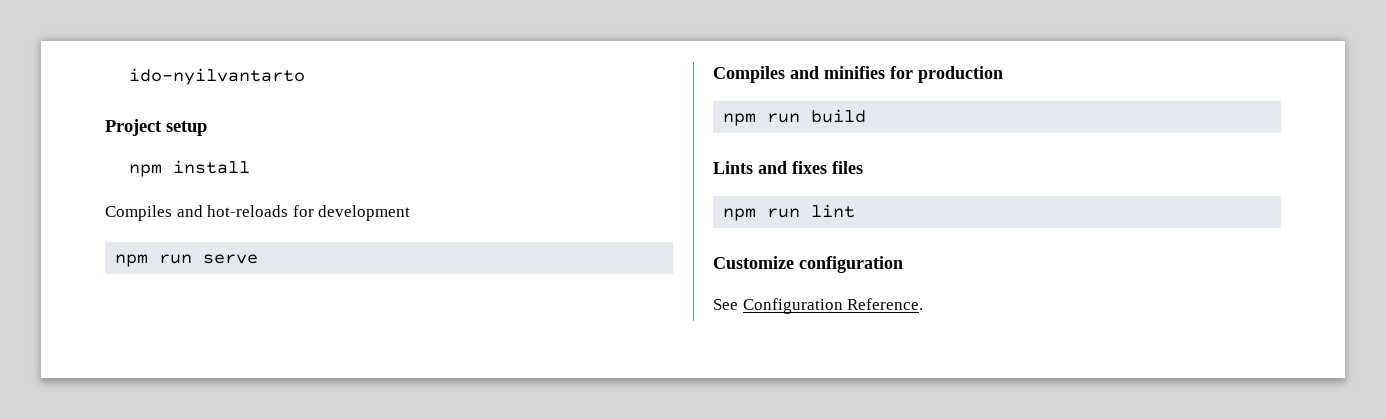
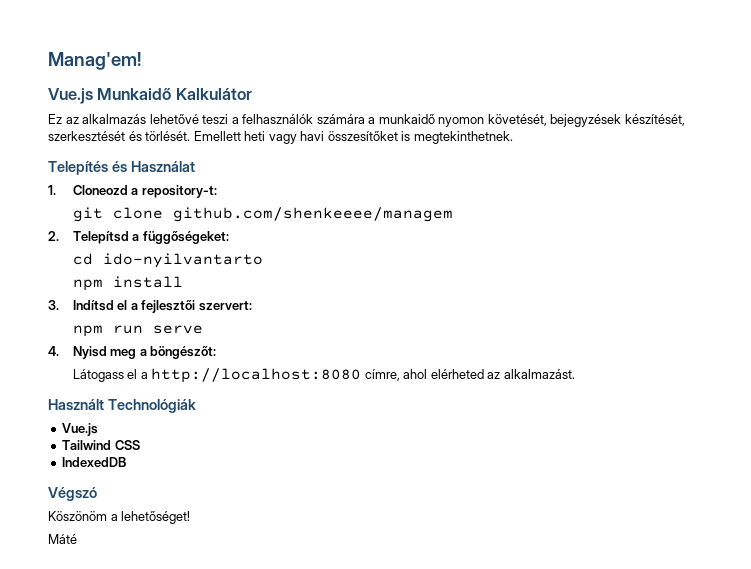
(129, 76) none -> [48,52,141,70] [48,88,252,104] [48,114,685,127] [48,131,513,144] [48,161,195,175] [48,185,217,198] [72,207,453,222] [48,231,229,244] [72,253,93,265] Manag'em! // Vue.js Munkaidő Kalkulátor // Ez az alkalmazás lehetővé teszi a felhasználók számára a munkaidő nyomon követését, bejegyzések készítését, szerkesztését és törlését. Emellett heti vagy havi összesítőket is megtekinthetnek. // Telepítés és Használat // 1. Cloneozd a repository-t: // git clone github.com/shenkeeee/managem // 2. Telepítsd a függőségeket: // cd
[105,119,207,136] // Project setup -> (263, 260) none
[105,205,411,221] [115,254,259,267] [713,66,1003,83] [723,109,867,126] [713,161,863,174] [723,204,856,221] [713,256,903,273] [713,298,924,314] Compiles and hot-reloads for development // npm run serve // Compiles and minifies for production // npm run build // Lints and fixes files // npm run lint // Customize configuration // See Configuration Reference. -> [48,300,252,313] [72,325,203,337] [48,346,217,359] [72,368,575,383] [48,399,196,413] [62,423,99,436] [62,440,140,450] [62,457,127,467] [48,487,97,501] [48,511,191,524] [48,534,77,544] 3. Indítsd el a fejlesztői szervert: // npm run serve // 4. Nyisd meg a böngészőt: // Látogass el a http://localhost:8080 címre, ahol elérheted az alkalmazást. // Használt Technológiák // Vue.js // Tailwind CSS // IndexedDB // Végszó // Köszönöm a lehetőséget! // Máté

